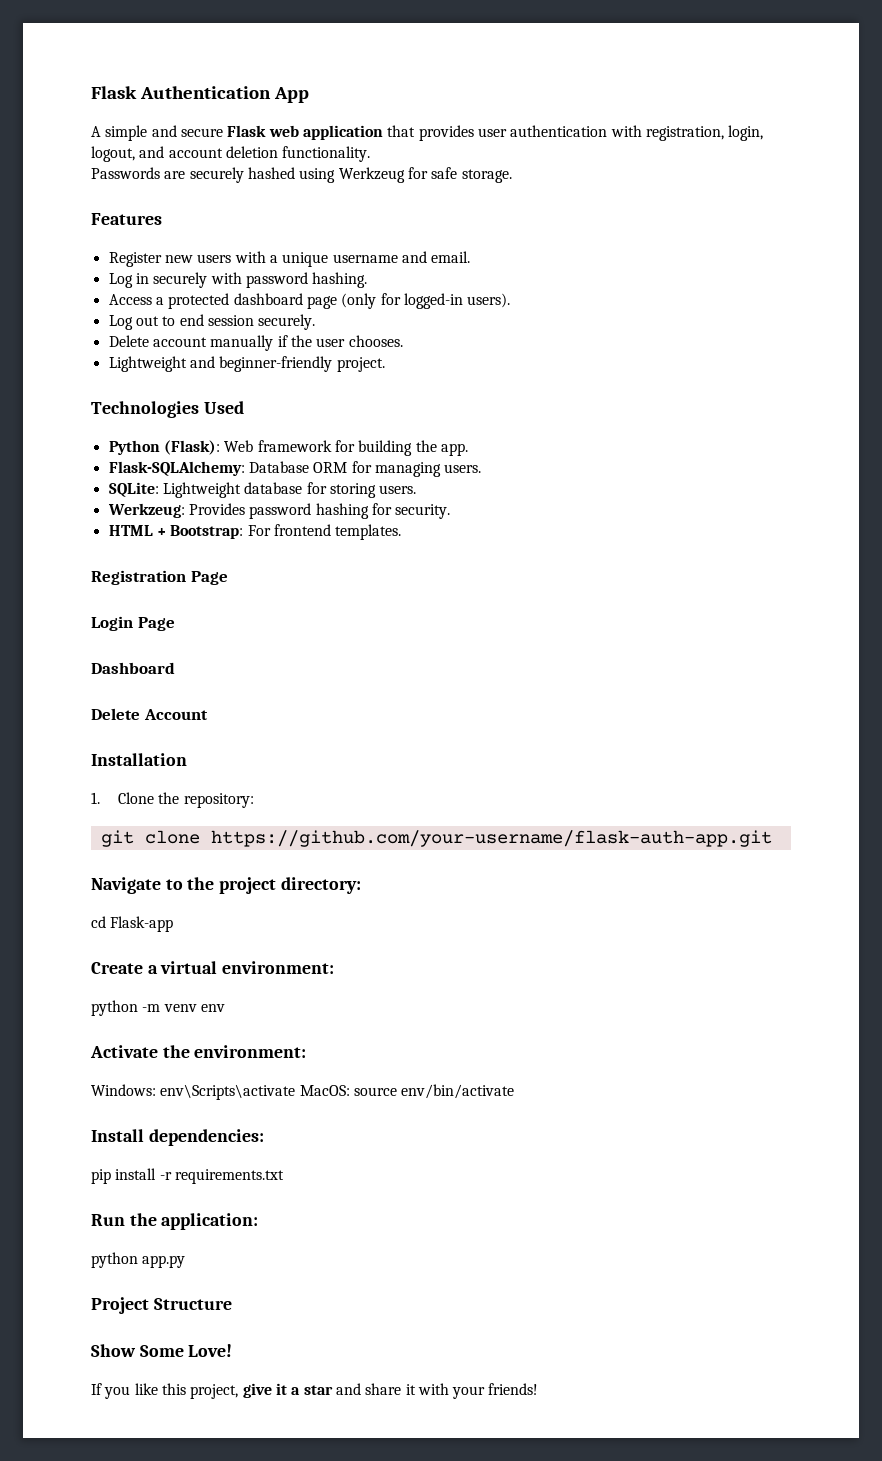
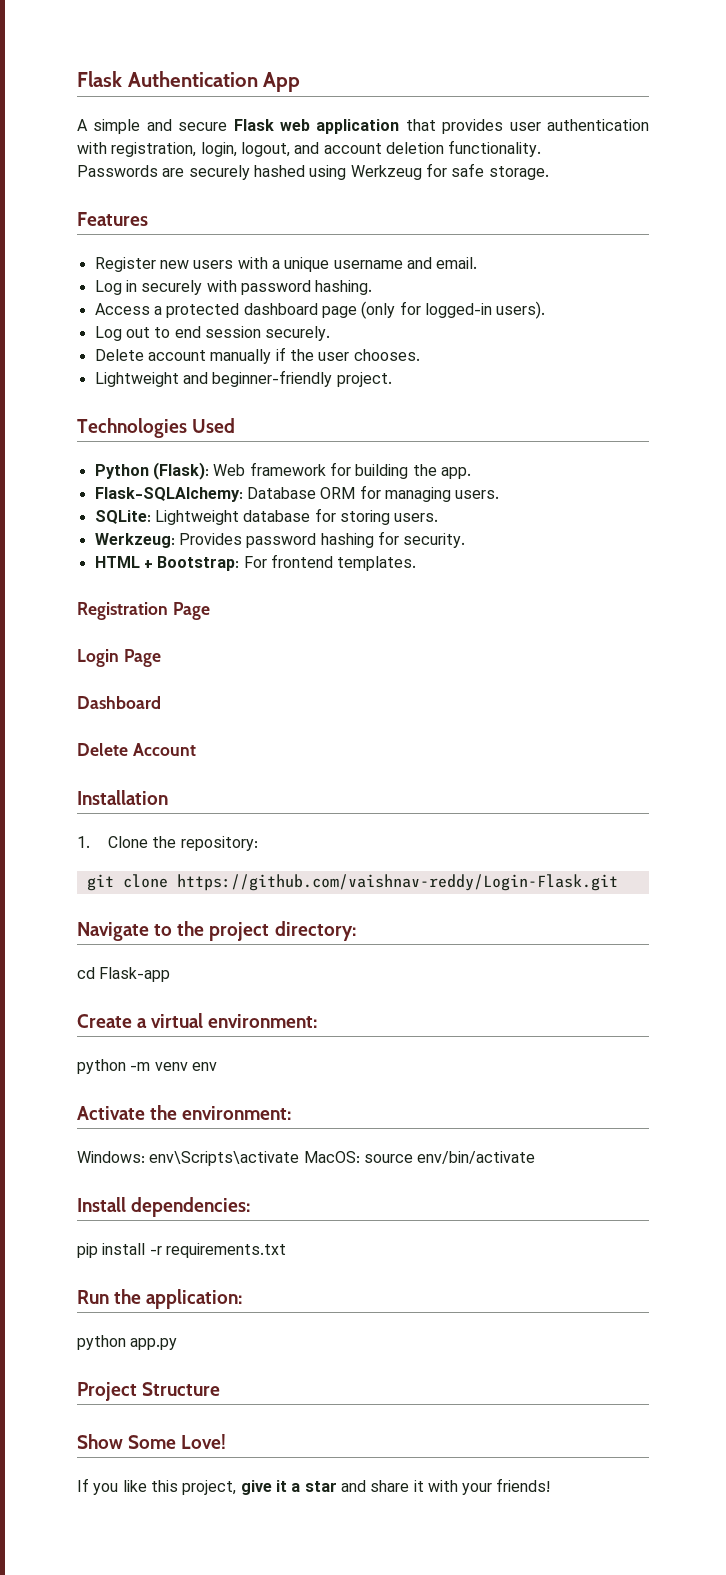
[210,830,772,847] https://github.com/your-username/flask-auth-app.git -> [176,874,618,891] https://github.com/vaishnav-reddy/Login-Flask.git

